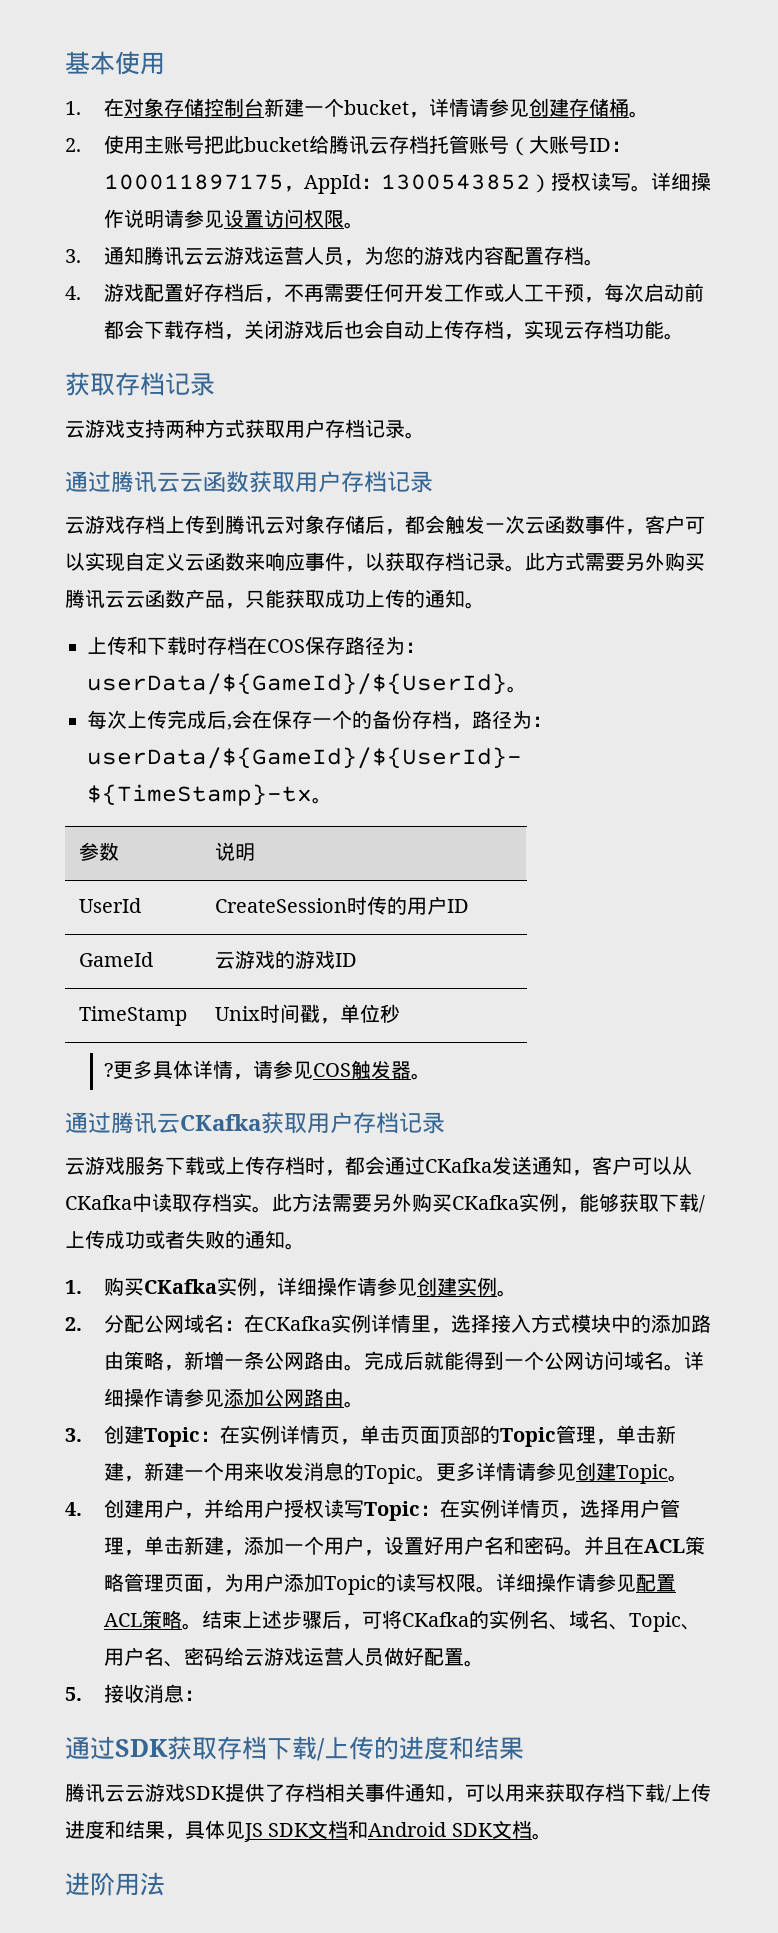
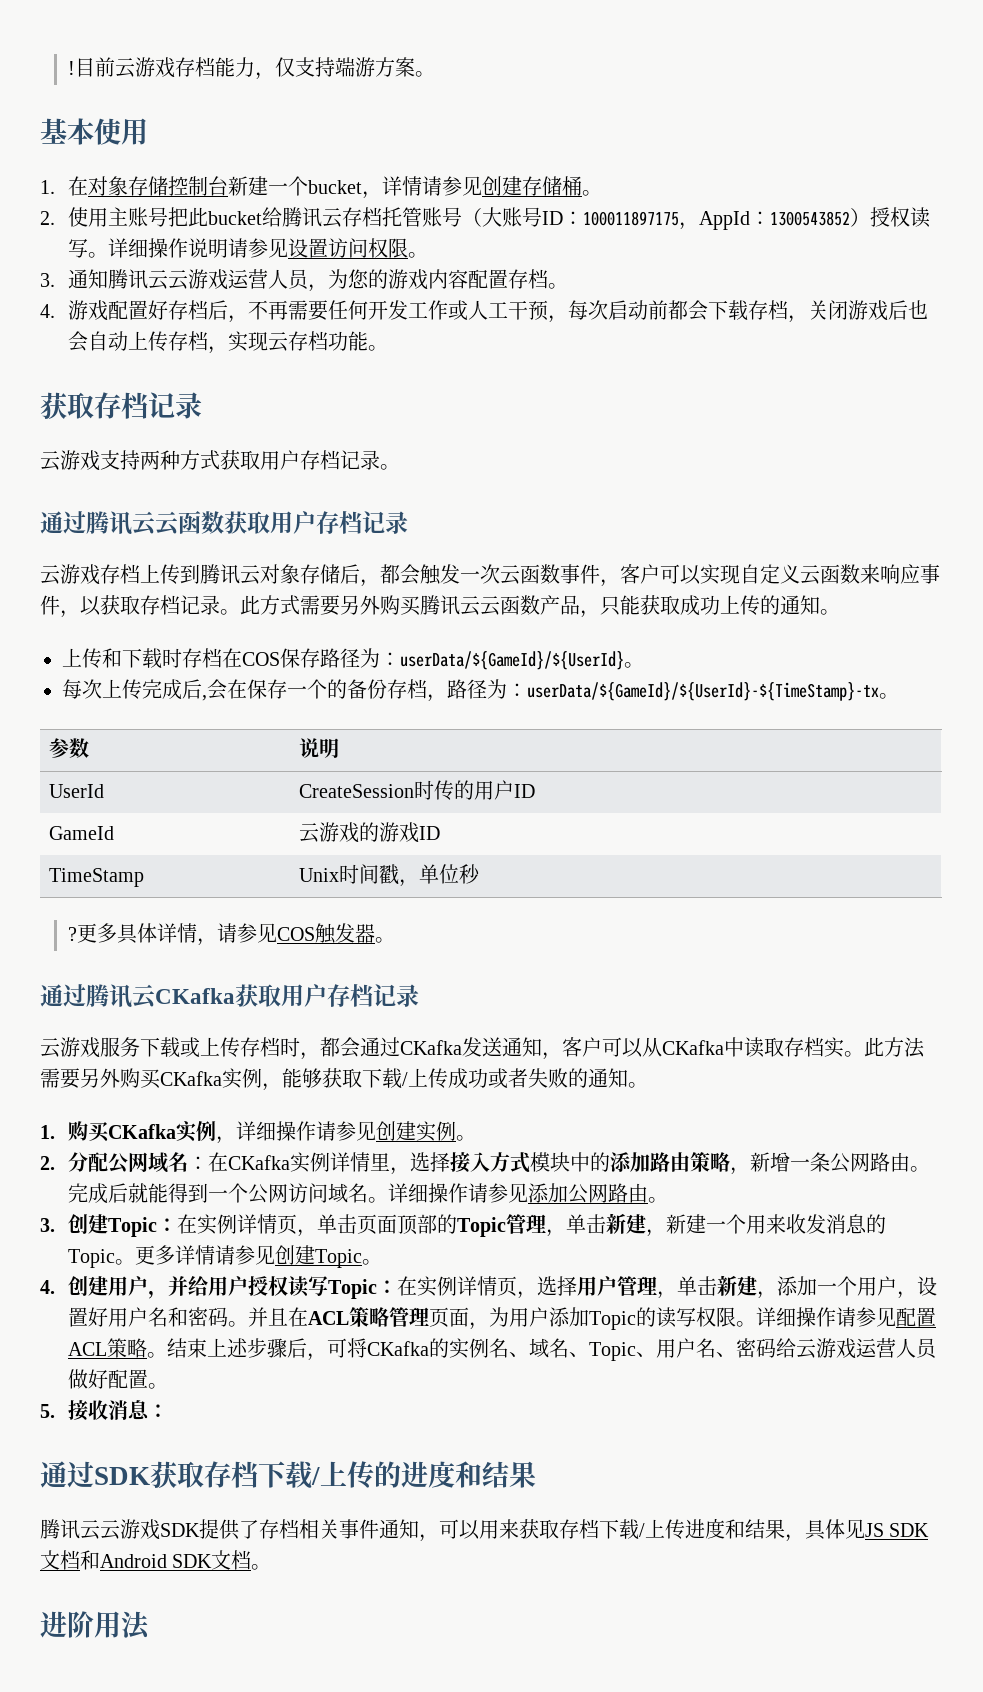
(65, 62) none -> [67,57,435,80] !目前云游戏存档能力，仅支持端游方案。 //

